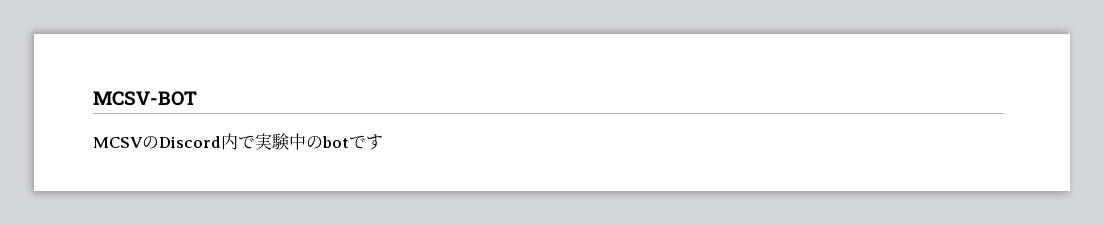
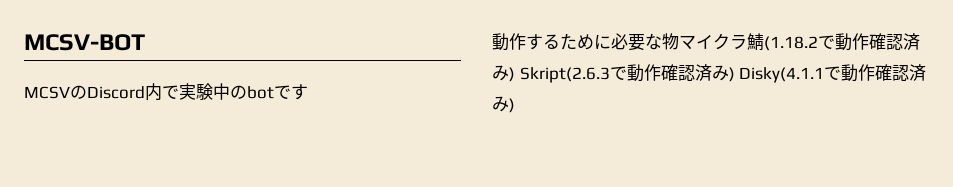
(383, 142) none -> [492,33,920,51] [492,64,927,83] [492,96,515,113] // 動作するために必要な物マイクラ鯖(1.18.2で動作確認済み) Skript(2.6.3で動作確認済み) Disky(4.1.1で動作確認済み)

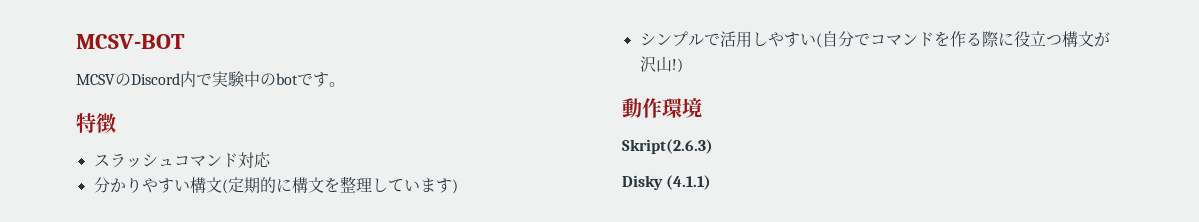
[492,33,920,51] [492,64,927,83] [492,96,515,113] // 動作するために必要な物マイクラ鯖(1.18.2で動作確認済み) Skript(2.6.3で動作確認済み) Disky(4.1.1で動作確認済み) -> [329,82,345,87] [76,113,116,133] [93,152,271,168] [93,176,458,194] [639,31,1110,48] [639,56,683,73] [622,98,702,118] [622,139,713,154] [622,175,712,190] 。 // 特徴 // スラッシュコマンド対応 // 分かりやすい構文(定期的に構文を整理しています) // シンプルで活用しやすい(自分でコマンドを作る際に役立つ構文が沢山!) // 動作環境 // Skript(2.6.3) // Disky (4.1.1)

